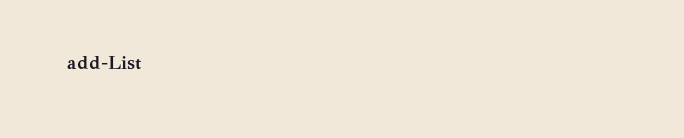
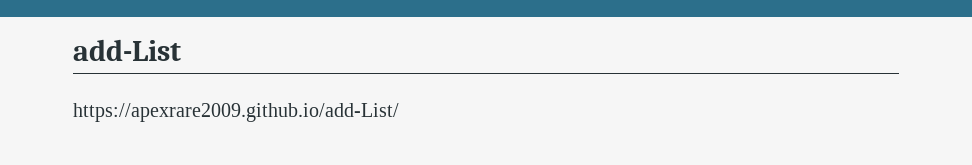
(141, 63) none -> [73,103,399,122] // https://apexrare2009.github.io/add-List/

